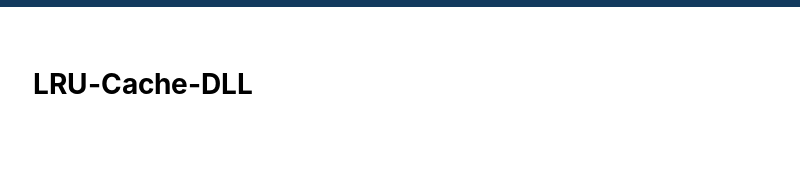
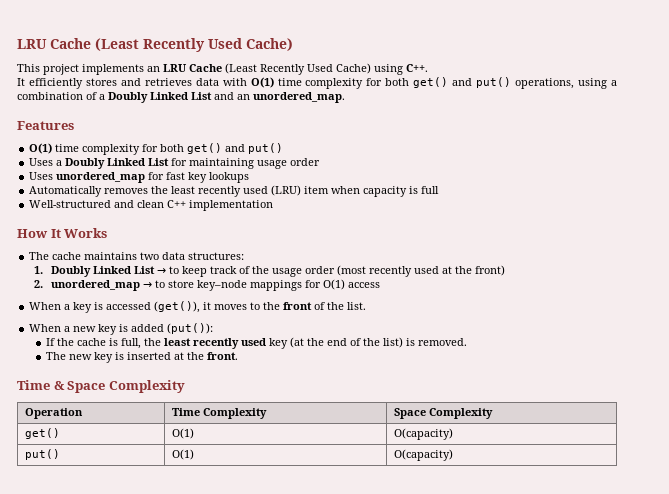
[33,73,253,94] LRU-Cache-DLL -> [17,38,293,52] [17,63,428,75] [17,77,617,89] [17,92,345,103] [17,121,74,130] [29,143,284,155] [29,158,321,169] [29,172,250,183] [29,185,440,197] [29,200,274,211] [17,228,108,238] [29,252,245,260] [34,265,506,277] [34,279,381,291] [29,301,367,313] [29,323,214,335] [46,337,468,349] [46,352,239,363] [17,380,185,393] [25,408,84,419] [172,408,268,419] [394,408,494,419] [25,428,61,439] [172,428,195,439] [394,428,454,440] [25,449,61,460] [172,449,195,460] [394,449,454,461] LRU Cache (Least Recently Used Cache) // This project implements an LRU Cache (Least Recently Used Cache) using C++. // It efficiently stores and retrieves data with O(1) time complexity for both get() and put() operations, using a combination of a Doubly Linked List and an unordered_map. // Features // O(1) time complexity for both get() and put() // Uses a Doubly Linked List for maintaining usage order // Uses unordered_map for fast key lookups // Automatically removes the least recently used (LRU) item when capacity is full // Well-structured and clean C++ implementation // How It Works // The cache maintains two data structures: // 1. Doubly Linked List → to keep track of the usage order (most recently used at the front) // 2. unordered_map → to store key–node mappings for O(1) access // When a key is accessed (get()), it moves to the front of the list. // When a new key is added (put()): // If the cache is full, the least recently used key (at the end of the list) is removed. // The new key is inserted at the front. // Time & Space Complexity // Operation | Time Complexity | Space Complexity // get() | O(1) | O(capacity) // put() | O(1) | O(capacity)

